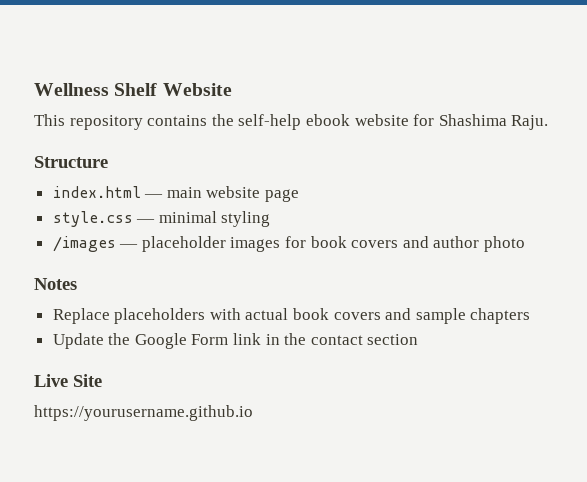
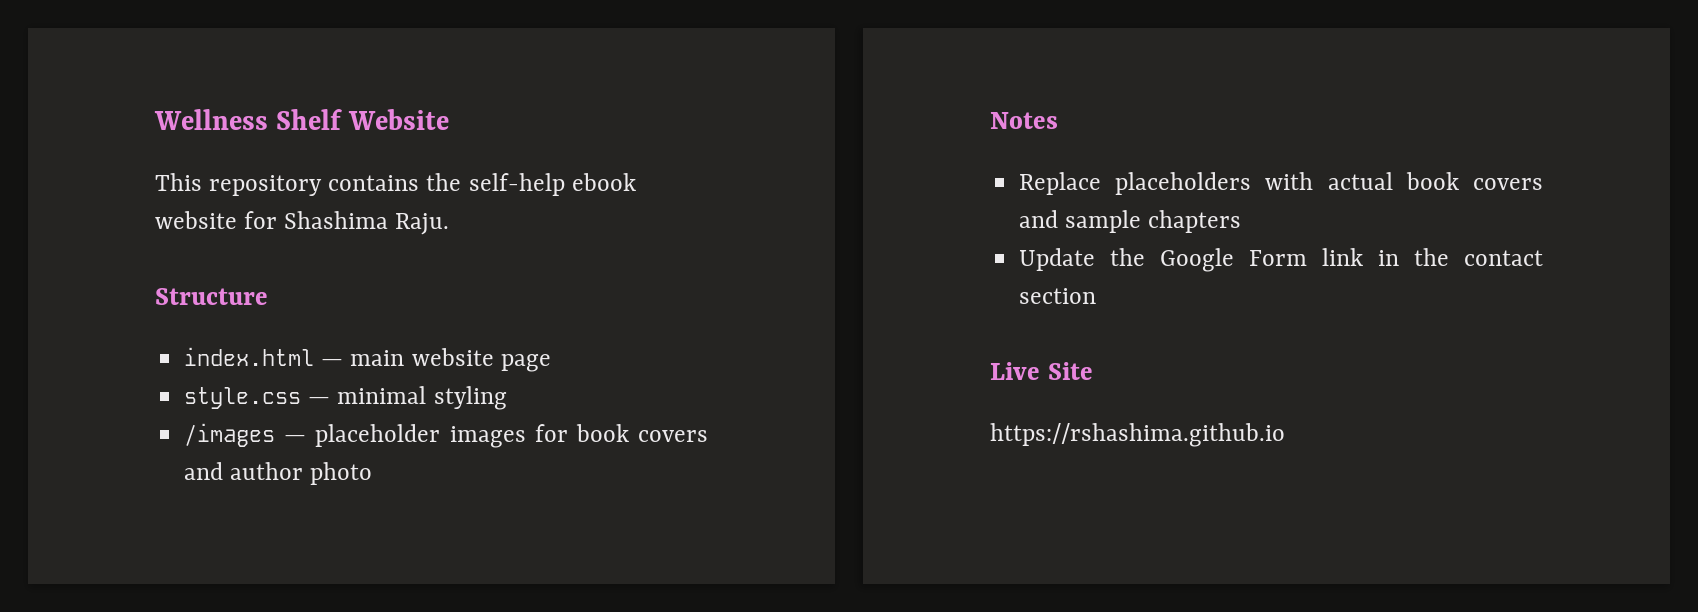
[34,405,253,421] https://yourusername.github.io -> [990,423,1285,447] https://rshashima.github.io

